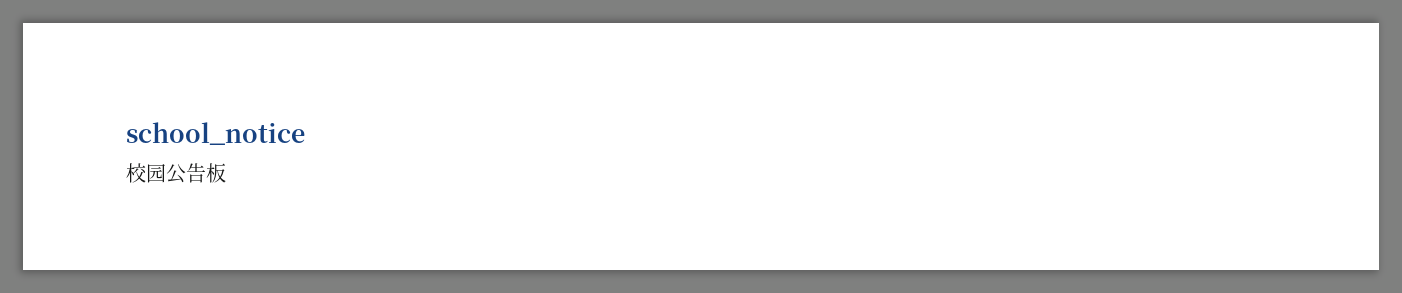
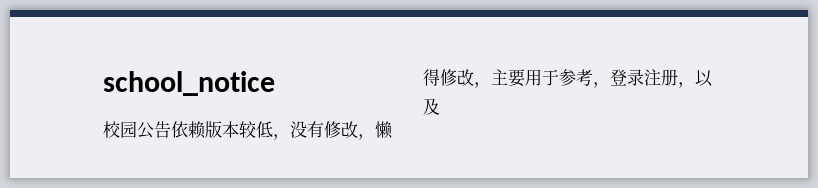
[206,163,226,183] 板 -> [171,121,393,140] [423,69,713,88] [423,98,440,115] 依赖版本较低，没有修改，懒得修改，主要用于参考，登录注册，以及

